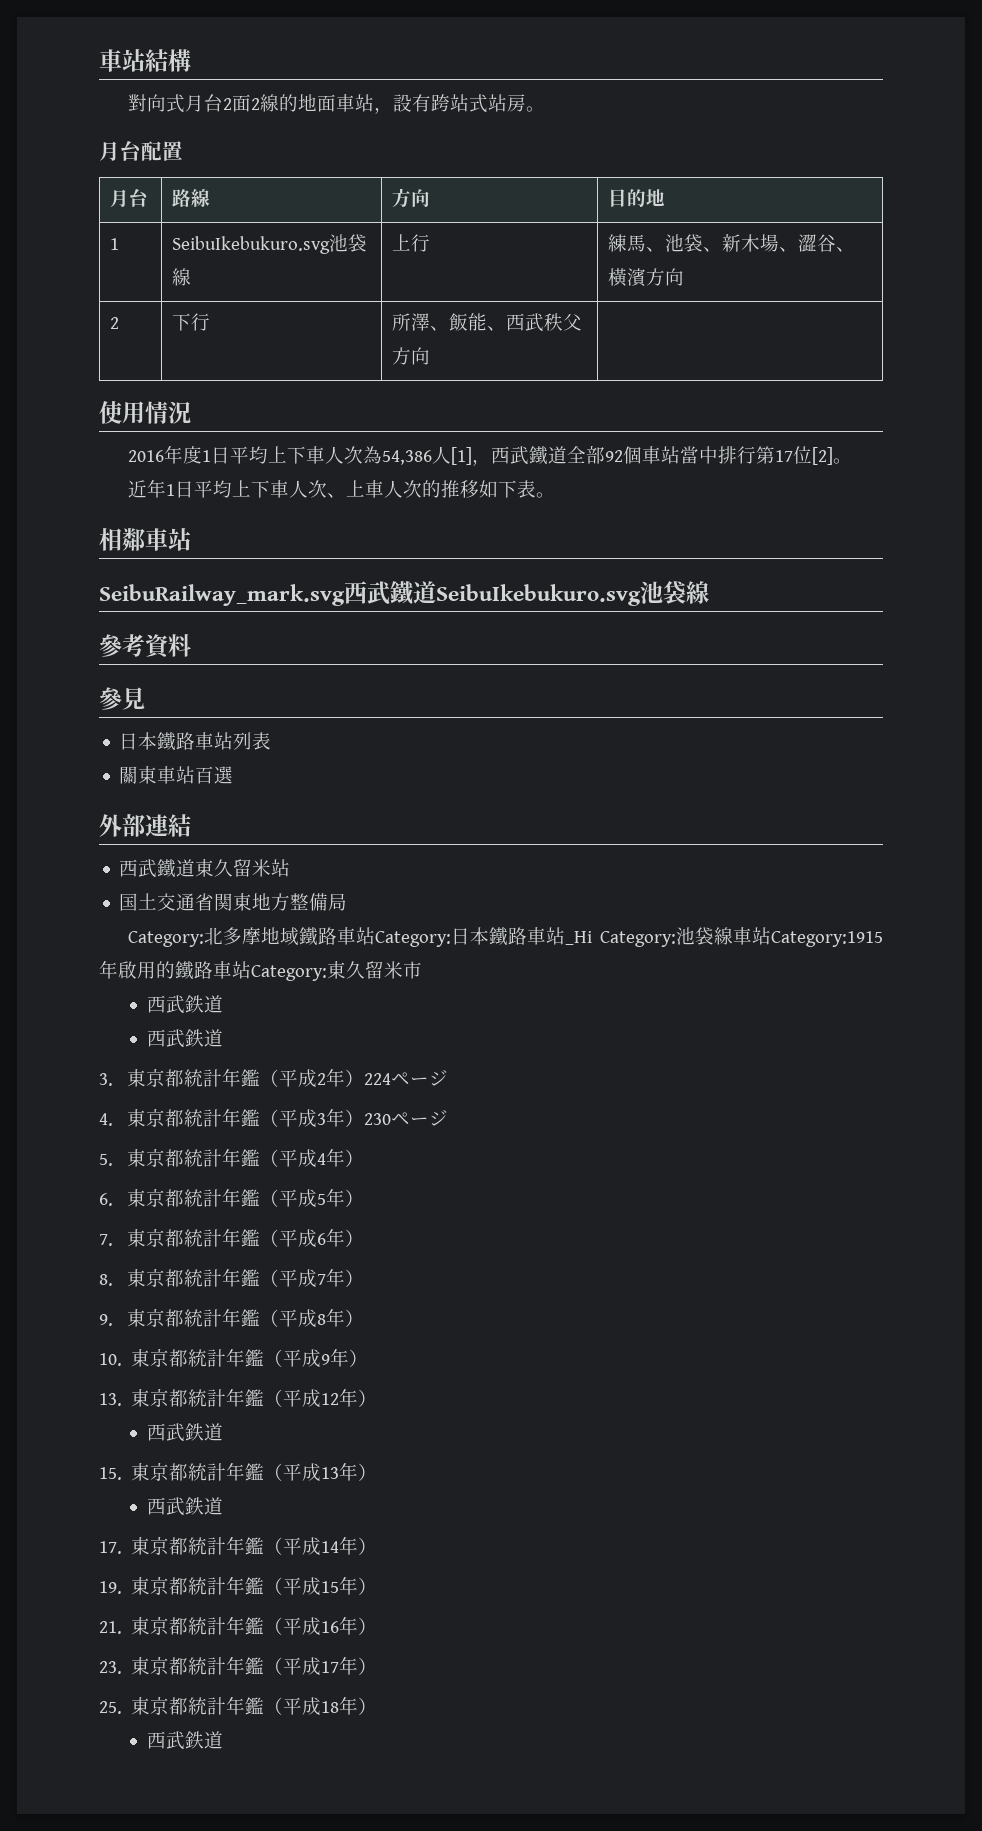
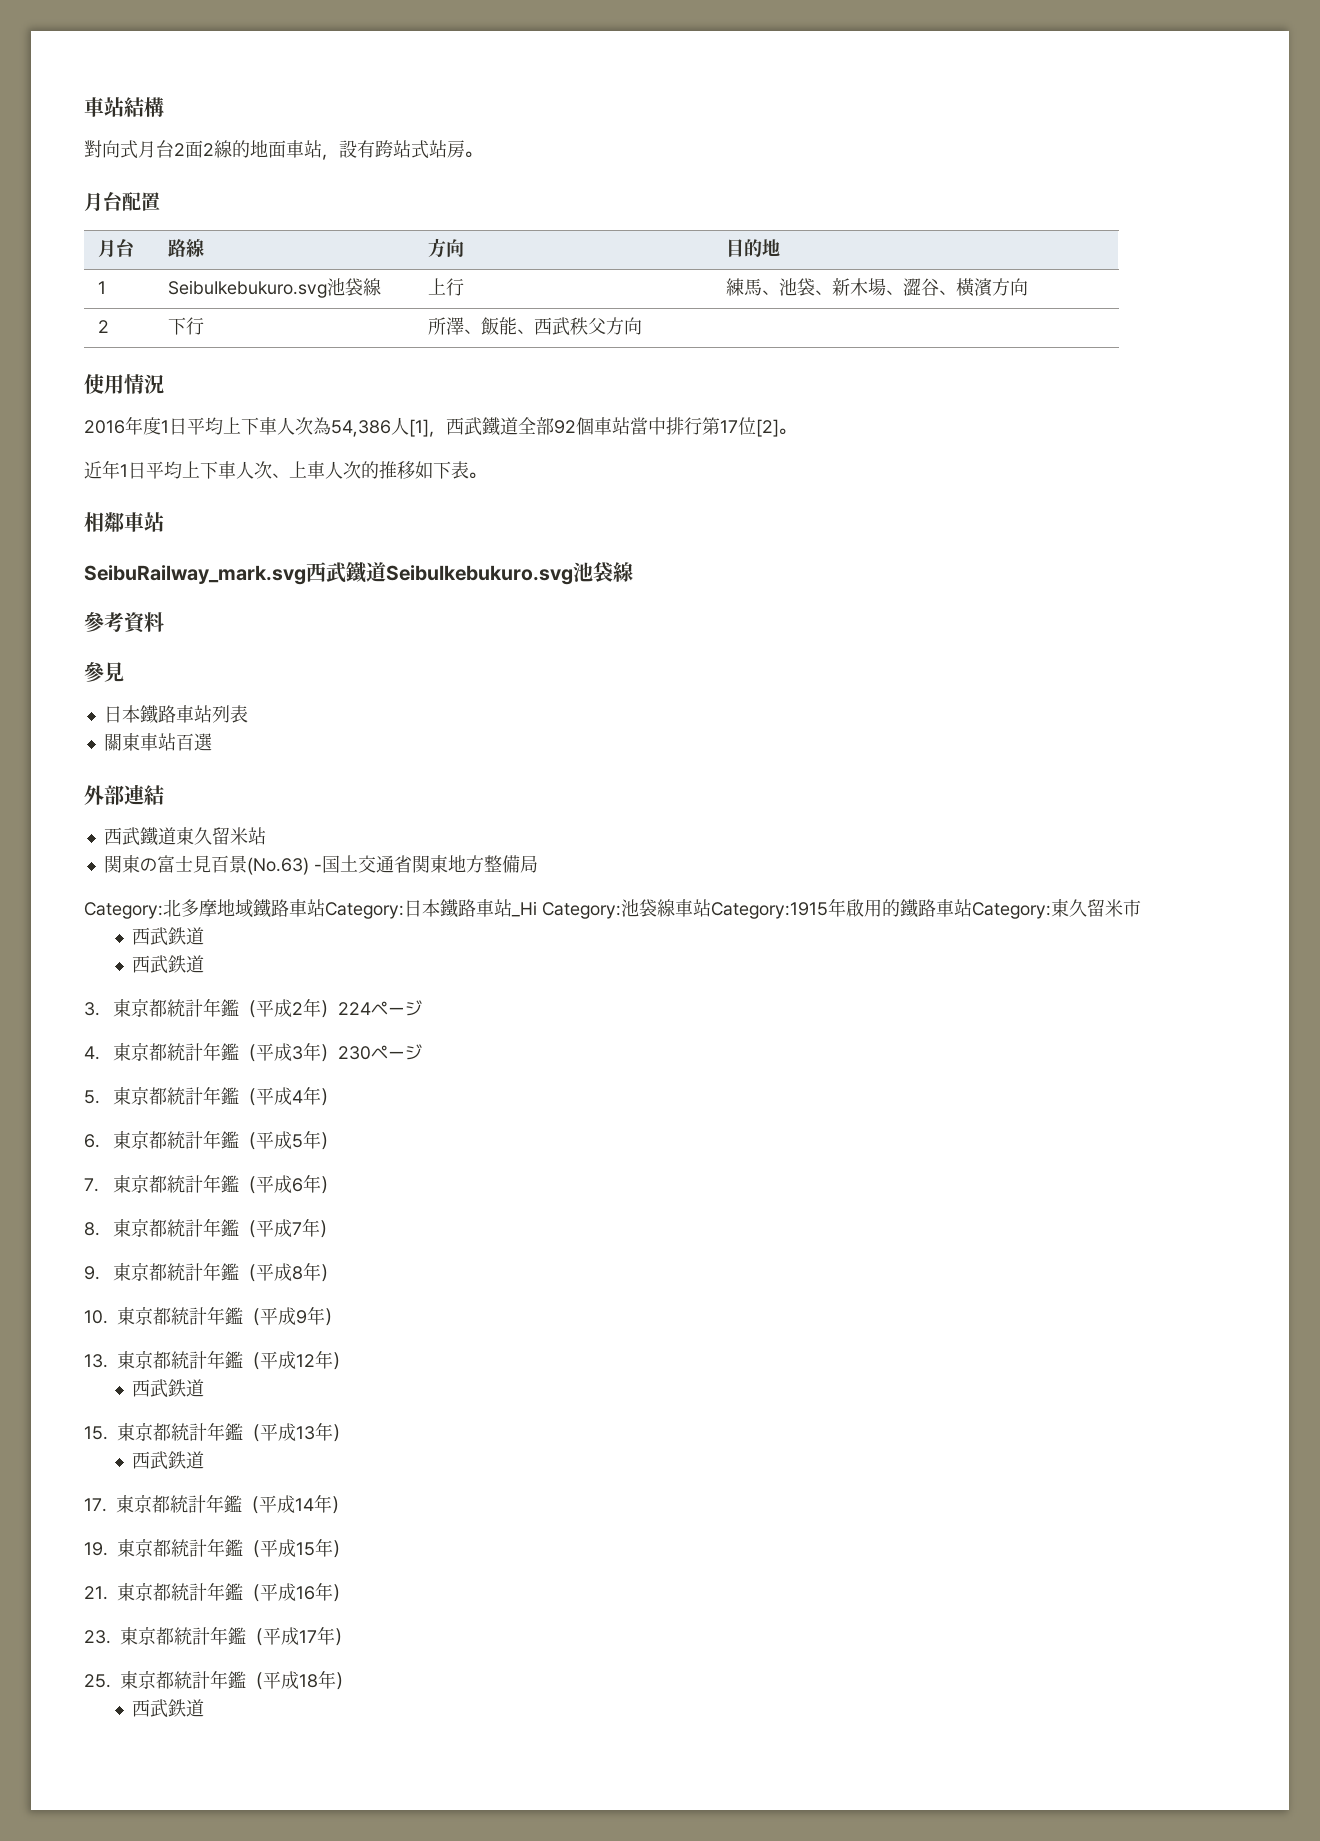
(291, 868) none -> [103,855,322,875] 関東の富士見百景(No.63) -

